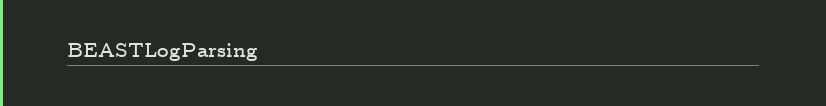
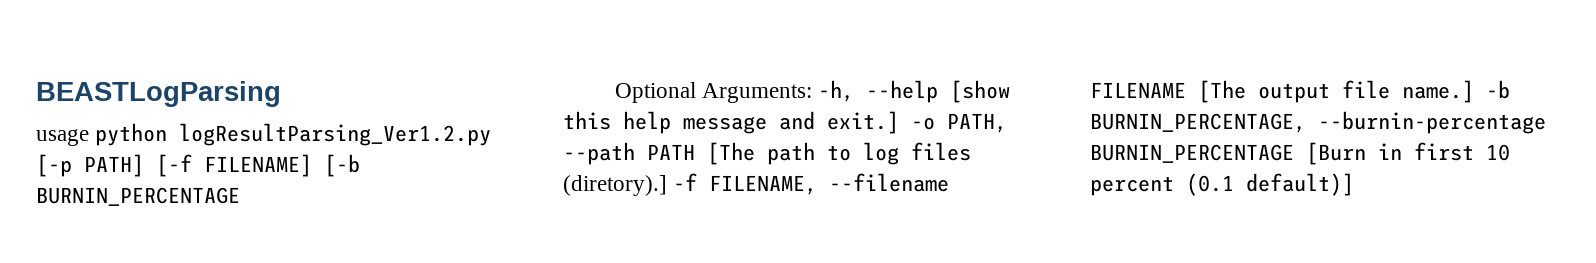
(258, 52) none -> [36,123,492,146] [36,154,360,177] [36,187,240,206] [615,80,1011,103] [563,111,1007,134] [563,142,971,165] [563,173,950,196] [1090,80,1510,103] [1090,111,1546,134] [1090,142,1510,165] [1090,173,1354,196] // usage python logResultParsing_Ver1.2.py [-p PATH] [-f FILENAME] [-b BURNIN_PERCENTAGE // Optional Arguments: -h, --help [show this help message and exit.] -o PATH, --path PATH [The path to log files (diretory).] -f FILENAME, --filename FILENAME [The output file name.] -b BURNIN_PERCENTAGE, --burnin-percentage BURNIN_PERCENTAGE [Burn in first 10 percent (0.1 default)]

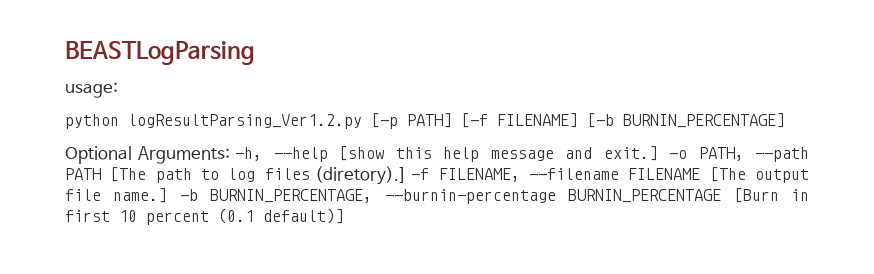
[36,129,89,146] usage -> [65,82,118,98] usage: //
[36,187,240,206] BURNIN_PERCENTAGE -> [623,113,785,128] BURNIN_PERCENTAGE]

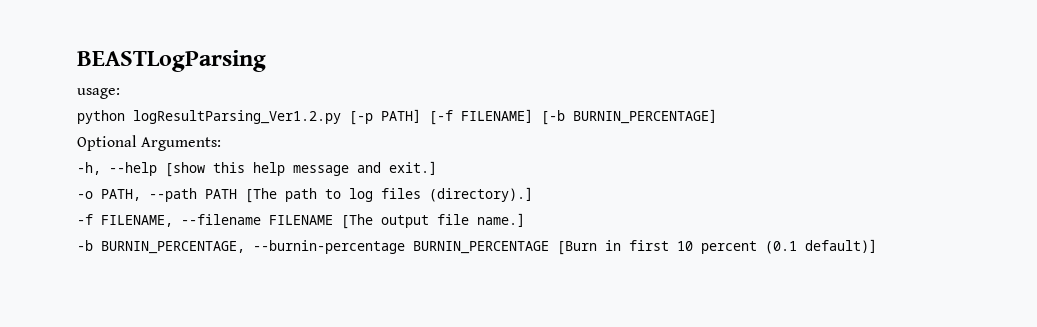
(230, 155) none -> (222, 144) //
(658, 153) none -> (437, 168) //
[314,166,407,185] (diretory).] -> [429,187,533,202] (directory).] //
(168, 195) none -> (525, 220) //

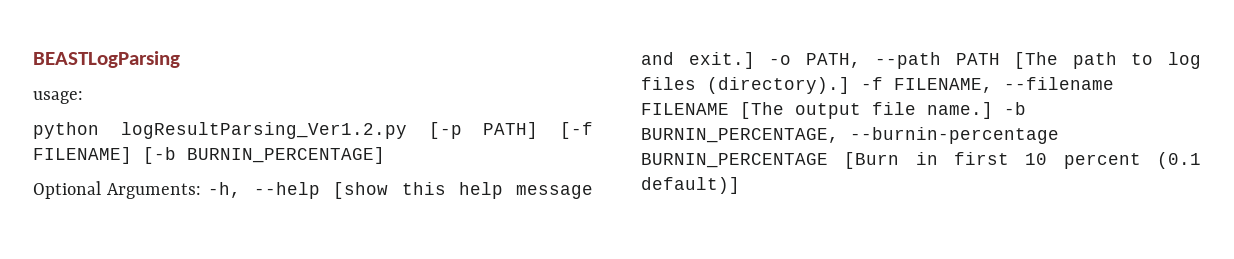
(222, 144) // -> (202, 191) none
(437, 168) // -> (755, 60) none
(533, 194) // -> (850, 85) none
(525, 220) // -> (993, 110) none

